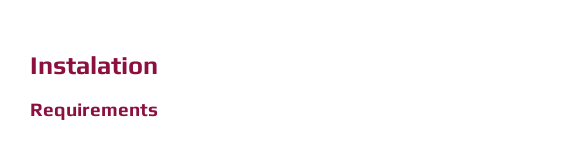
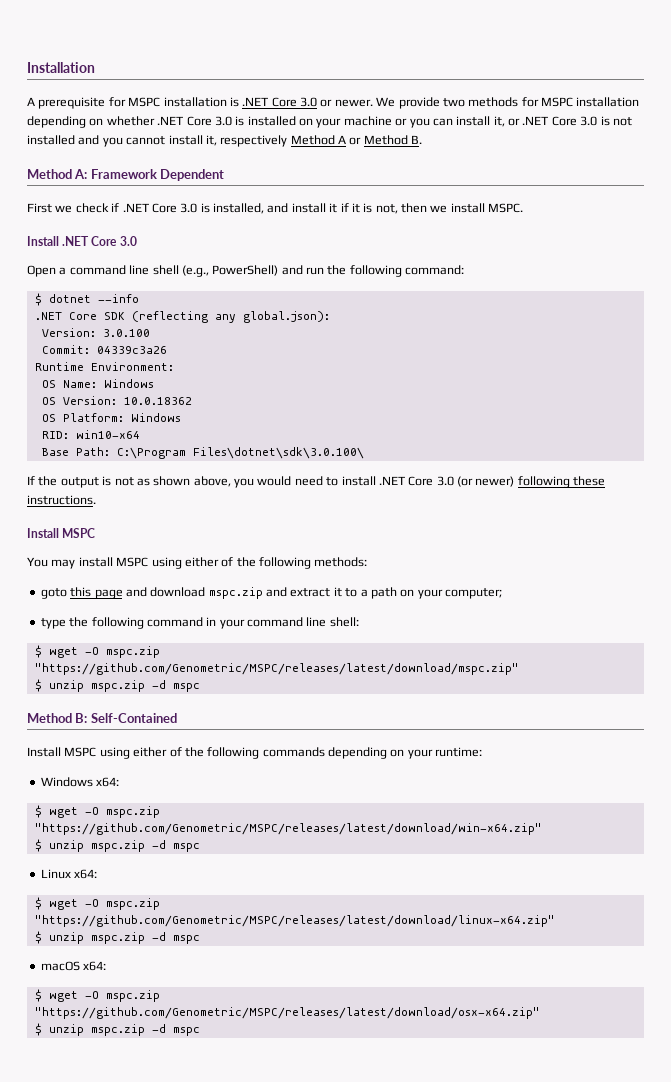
[30,56,158,75] [30,103,158,120] Instalation // Requirements -> [27,62,95,73] [27,97,640,109] [27,116,632,128] [27,135,423,147] [27,169,225,181] [27,203,524,214] [27,236,137,246] [27,265,465,277] [34,293,139,306] [34,311,330,323] [41,328,150,337] [41,345,167,354] [34,362,174,371] [41,379,154,388] [41,396,192,405] [41,413,181,422] [41,430,140,439] [41,447,364,459] [27,476,606,488] [27,495,96,505] [27,528,96,538] [27,557,368,569] [40,587,502,599] [40,617,359,629] [34,645,160,658] [34,663,519,675] [34,679,200,692] [27,713,177,723] [27,747,483,759] [40,777,120,787] [34,805,160,818] [34,823,542,835] [34,839,200,852] [40,869,98,879] [34,897,160,910] [34,915,555,927] [34,931,200,944] [40,961,107,971] [34,989,160,1002] [34,1007,540,1019] [34,1023,200,1036] Installation // A prerequisite for MSPC installation is .NET Core 3.0 or newer. We provide two methods for MSPC installation depending on whether .NET Core 3.0 is installed on your machine or you can install it, or .NET Core 3.0 is not installed and you cannot install it, respectively Method A or Method B. // Method A: Framework Dependent // First we check if .NET Core 3.0 is installed, and install it if it is not, then we install MSPC. // Install .NET Core 3.0 // Open a command line shell (e.g., PowerShell) and run the following command: // $ dotnet --info // .NET Core SDK (reflecting any global.json): // Version: 3.0.100 // Commit: 04339c3a26 // Runtime Environment: // OS Name: Windows // OS Version: 10.0.18362 // OS Platform: Windows // RID: win10-x64 // Base Path: C:\Program Files\dotnet\sdk\3.0.100\ // If the output is not as shown above, you would need to install .NET Core 3.0 (or newer) following these instructions. // Install MSPC // You may install MSPC using either of the following methods: // goto this page and download mspc.zip and extract it to a path on your computer; // type the following command in your command line shell: // $ wget -O mspc.zip "https://github.com/Genometric/MSPC/releases/latest/download/mspc.zip" // $ unzip mspc.zip -d mspc // Method B: Self-Contained // Install MSPC using either of the following commands depending on your runtime: // Windows x64: // $ wget -O mspc.zip "https://github.com/Genometric/MSPC/releases/latest/download/win-x64.zip" // $ unzip mspc.zip -d mspc // Linux x64: // $ wget -O mspc.zip "https://github.com/Genometric/MSPC/releases/latest/download/linux-x64.zip" // $ unzip mspc.zip -d mspc // macOS x64: // $ wget -O mspc.zip "https://github.com/Genometric/MSPC/releases/latest/download/osx-x64.zip" // $ unzip mspc.zip -d mspc

